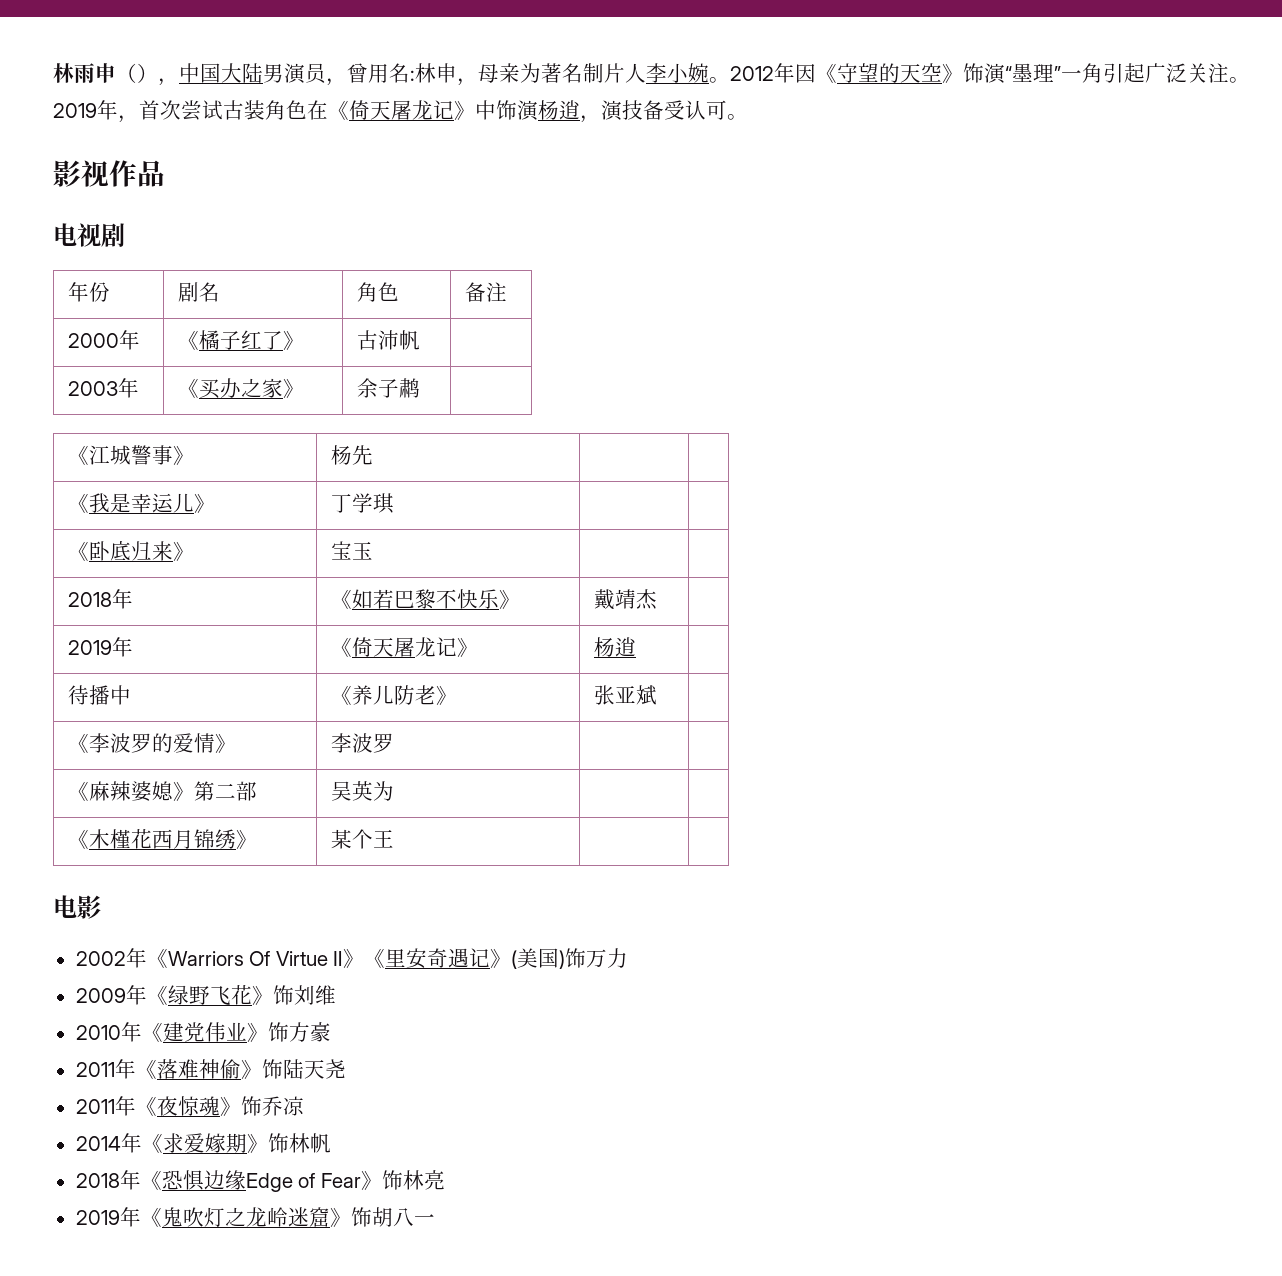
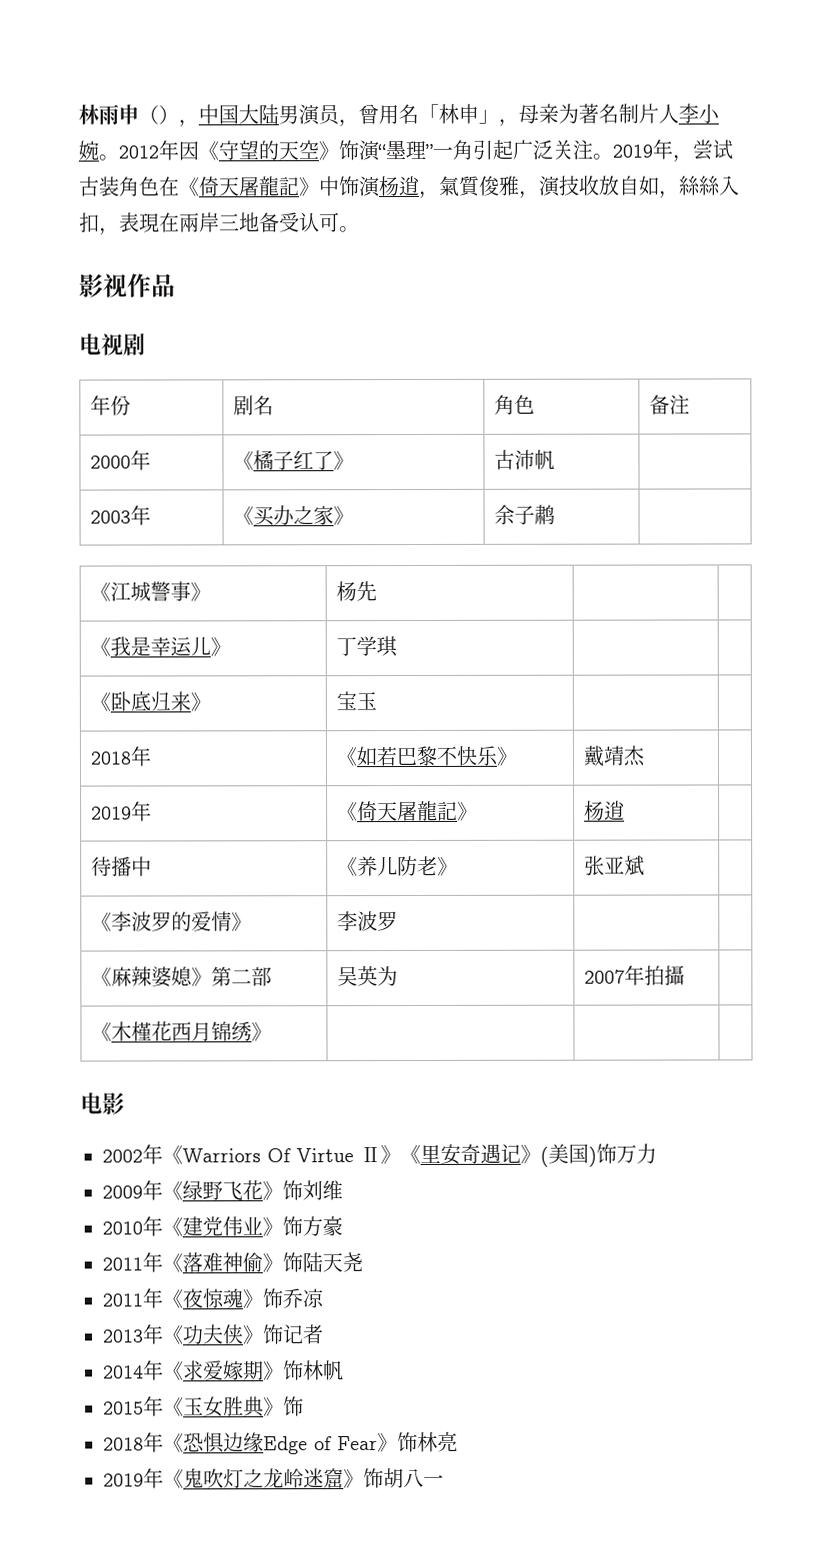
[410,63,457,83] :林申 -> [418,103,499,124] 「林申」
[139,100,181,120] 首次 -> (693, 158) none
[412,100,454,120] 龙记 -> [258,176,299,197] 龍記
[601,100,643,121] 演技 -> [438,175,739,199] [79,212,260,236] 氣質俊雅，演技收放自如，絲絲入扣，表現在兩岸三地
[415,637,458,657] 龙记 -> [417,800,459,821] 龍記
(395, 791) none -> [584,965,686,986] 2007年拍攝
[331,829,395,849] 某个王 -> (273, 1032) none
(304, 1106) none -> [102,1324,323,1345] // 2013年《功夫侠》饰记者
(331, 1143) none -> [103,1396,304,1418] // 2015年《玉女胜典》饰

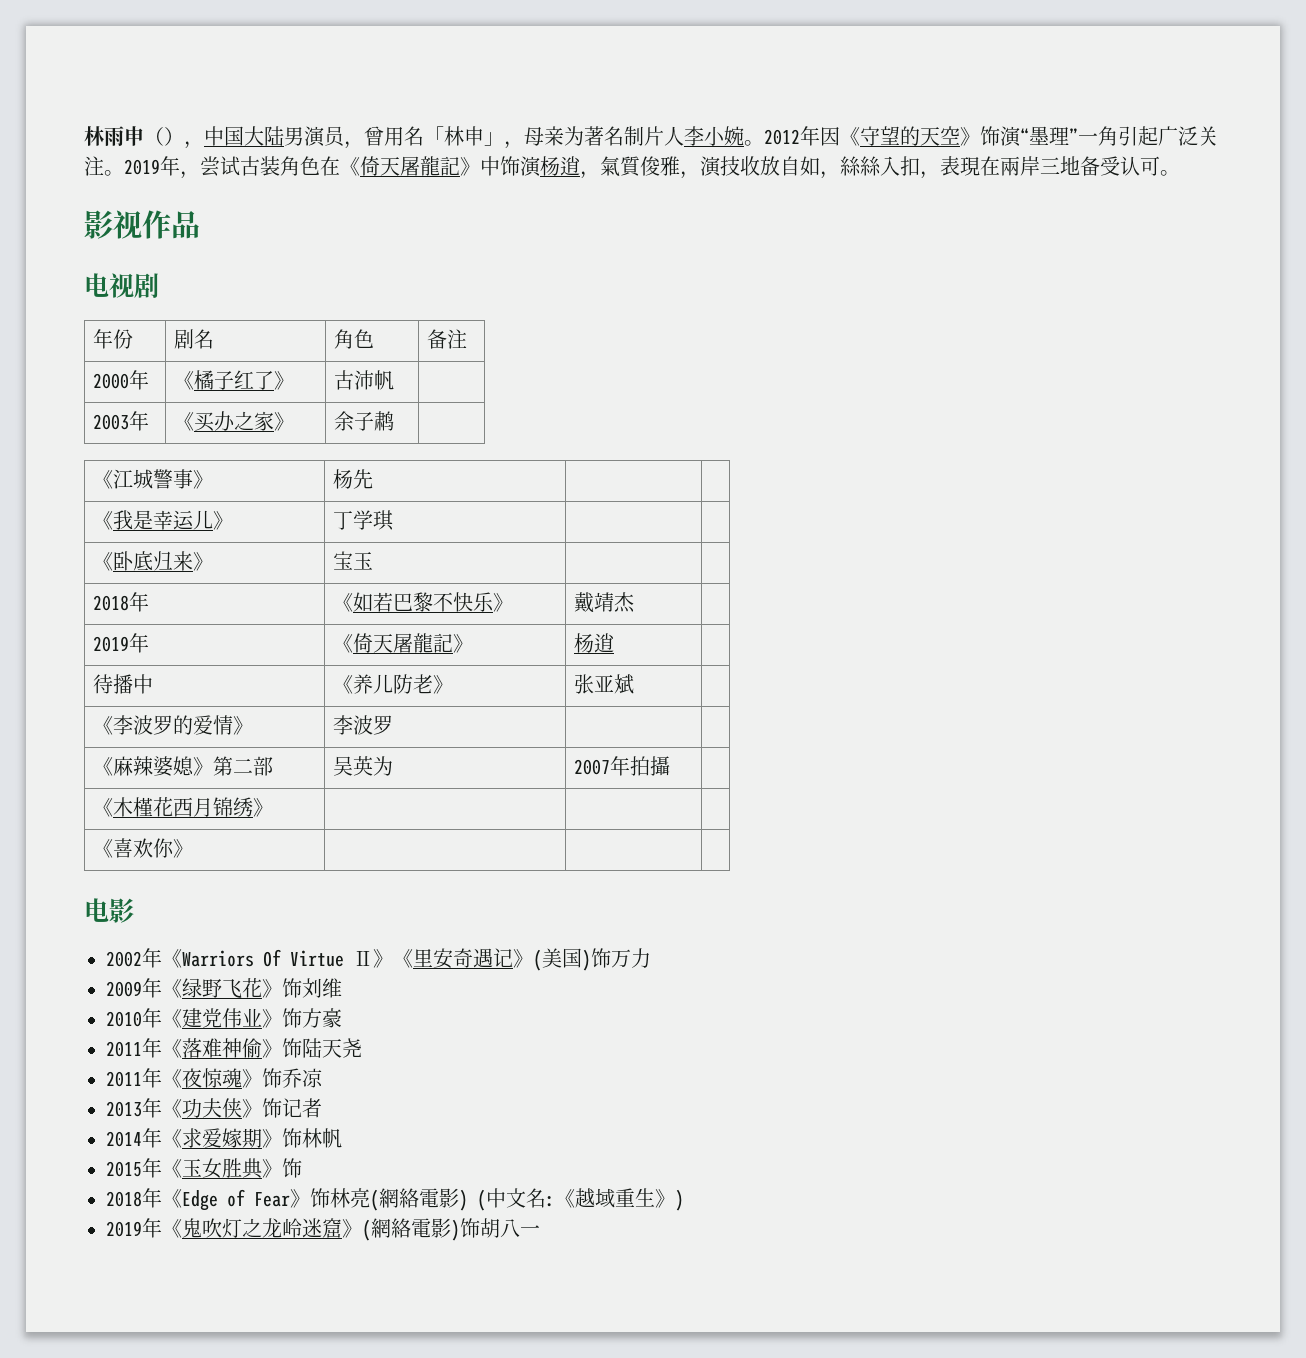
(273, 1032) none -> [92,838,193,858] // 《喜欢你》 | | |
[183,1432,264,1454] 恐惧边缘 -> (182, 1198) none
(458, 1441) none -> [370,1188,684,1211] (網絡電影) (中文名:《越域重生》)
(364, 1479) none -> [362,1218,460,1241] (網絡電影)

